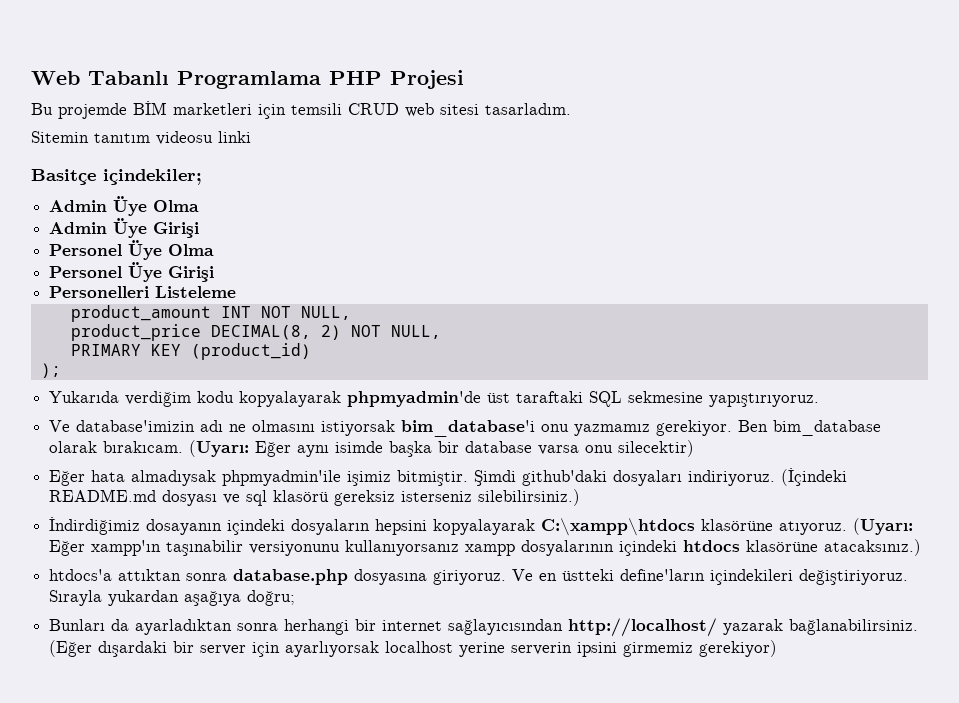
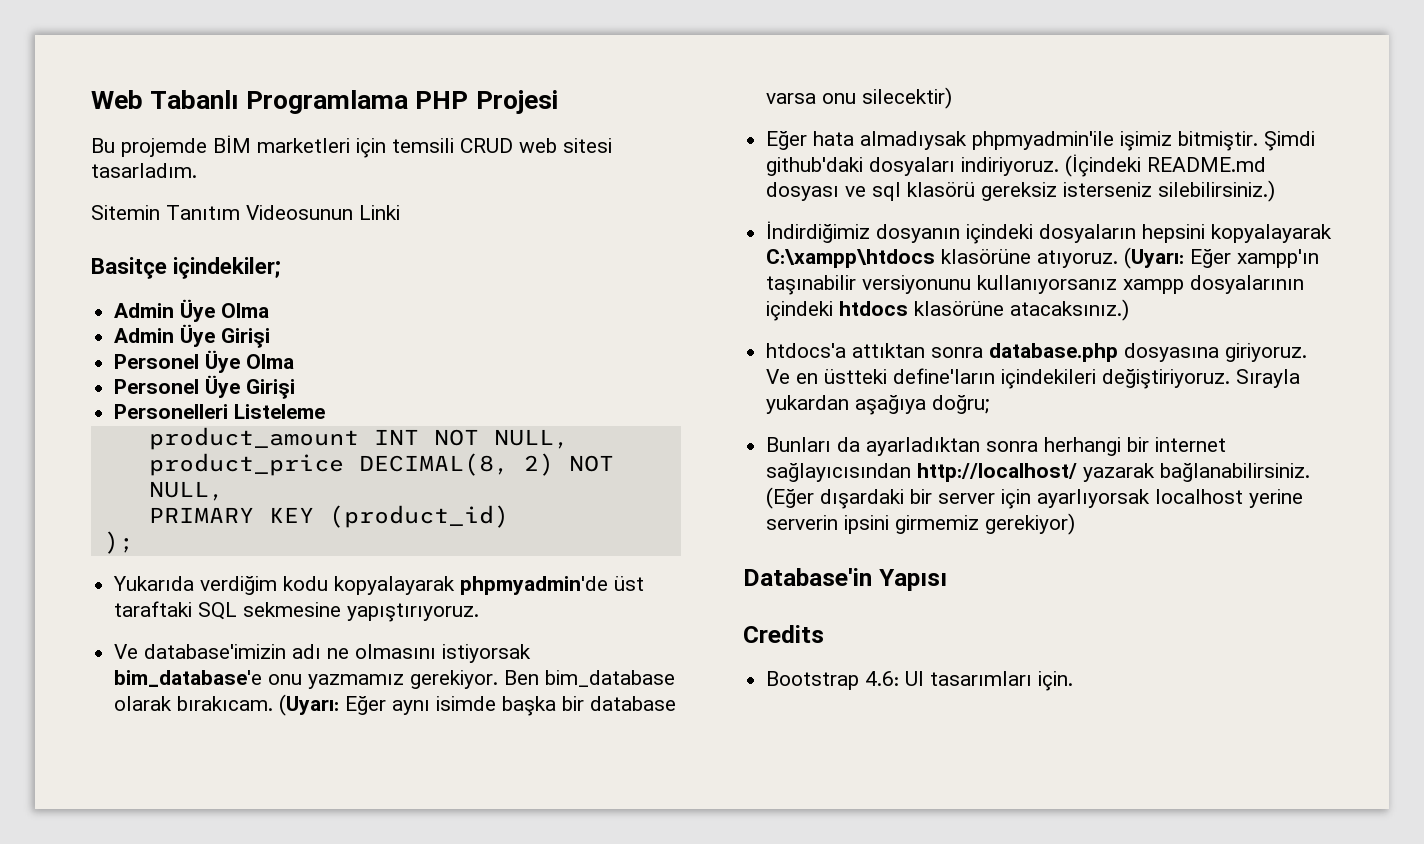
[94,131,251,145] tanıtım videosu linki -> [166,205,400,220] Tanıtım Videosunun Linki
[401,420,536,437] bim_database'i -> [114,670,263,687] bim_database'e
[146,519,223,535] dosayanın -> [876,224,961,243] dosyanın
(778, 648) none -> [743,568,947,591] [743,625,824,643] [766,671,1074,691] // Database'in Yapısı // Credits // Bootstrap 4.6: UI tasarımları için.

